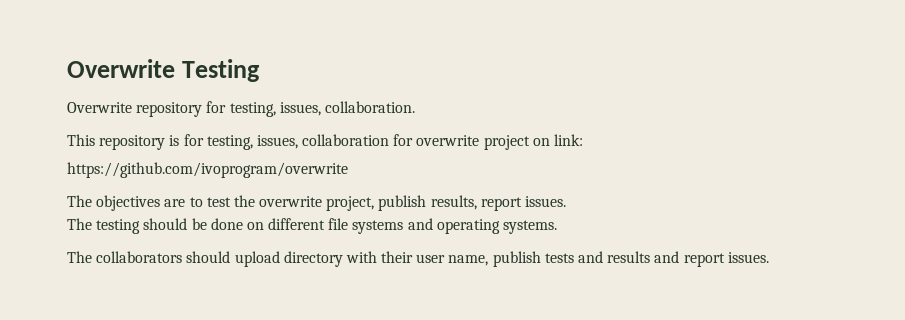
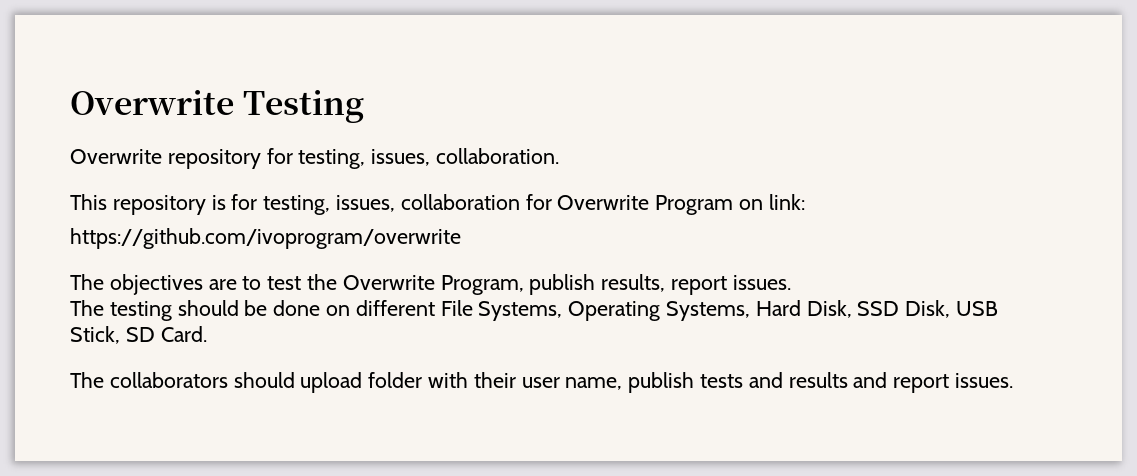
[416,135,530,150] overwrite project -> [557,195,734,215] Overwrite Program
[259,196,375,211] overwrite project, -> [342,275,524,295] Overwrite Program,
[328,218,558,234] file systems and operating systems. -> [440,300,999,321] [70,326,207,344] File Systems, Operating Systems, Hard Disk, SSD Disk, USB Stick, SD Card.
[283,251,343,267] directory -> [368,372,423,388] folder

